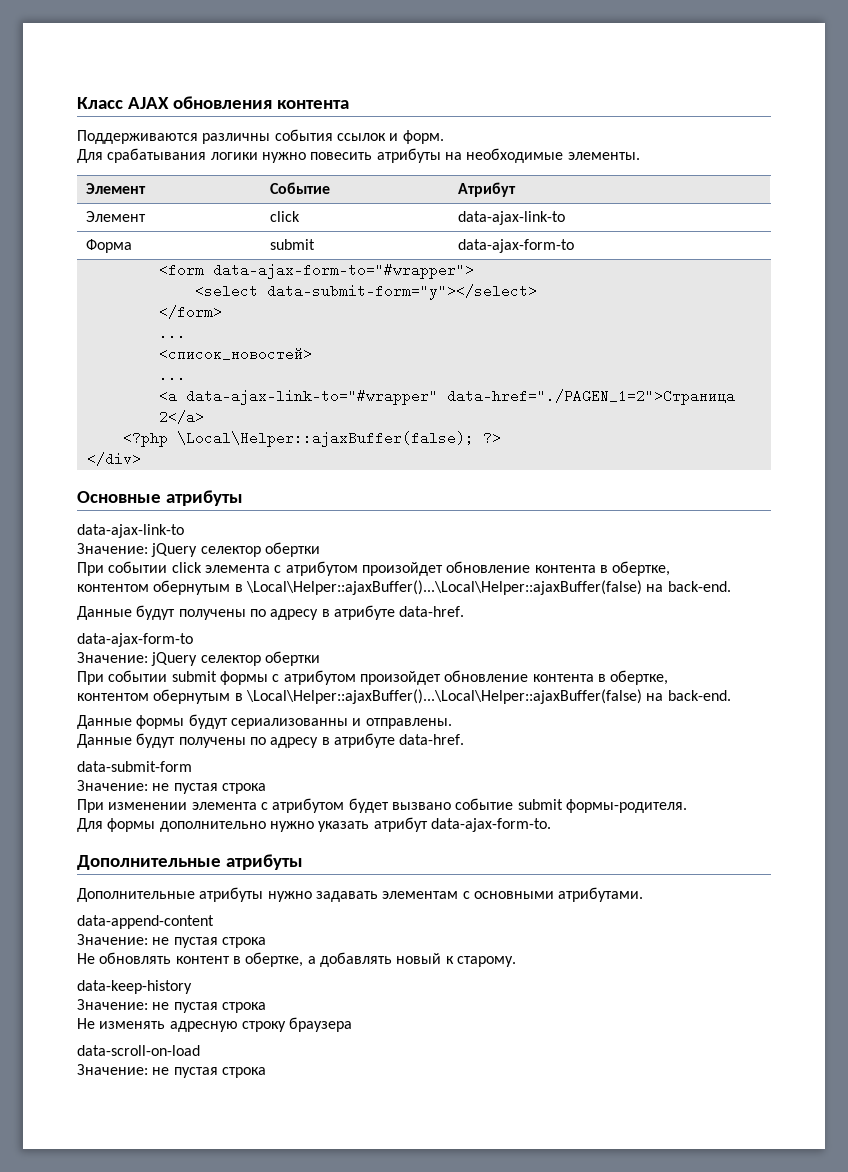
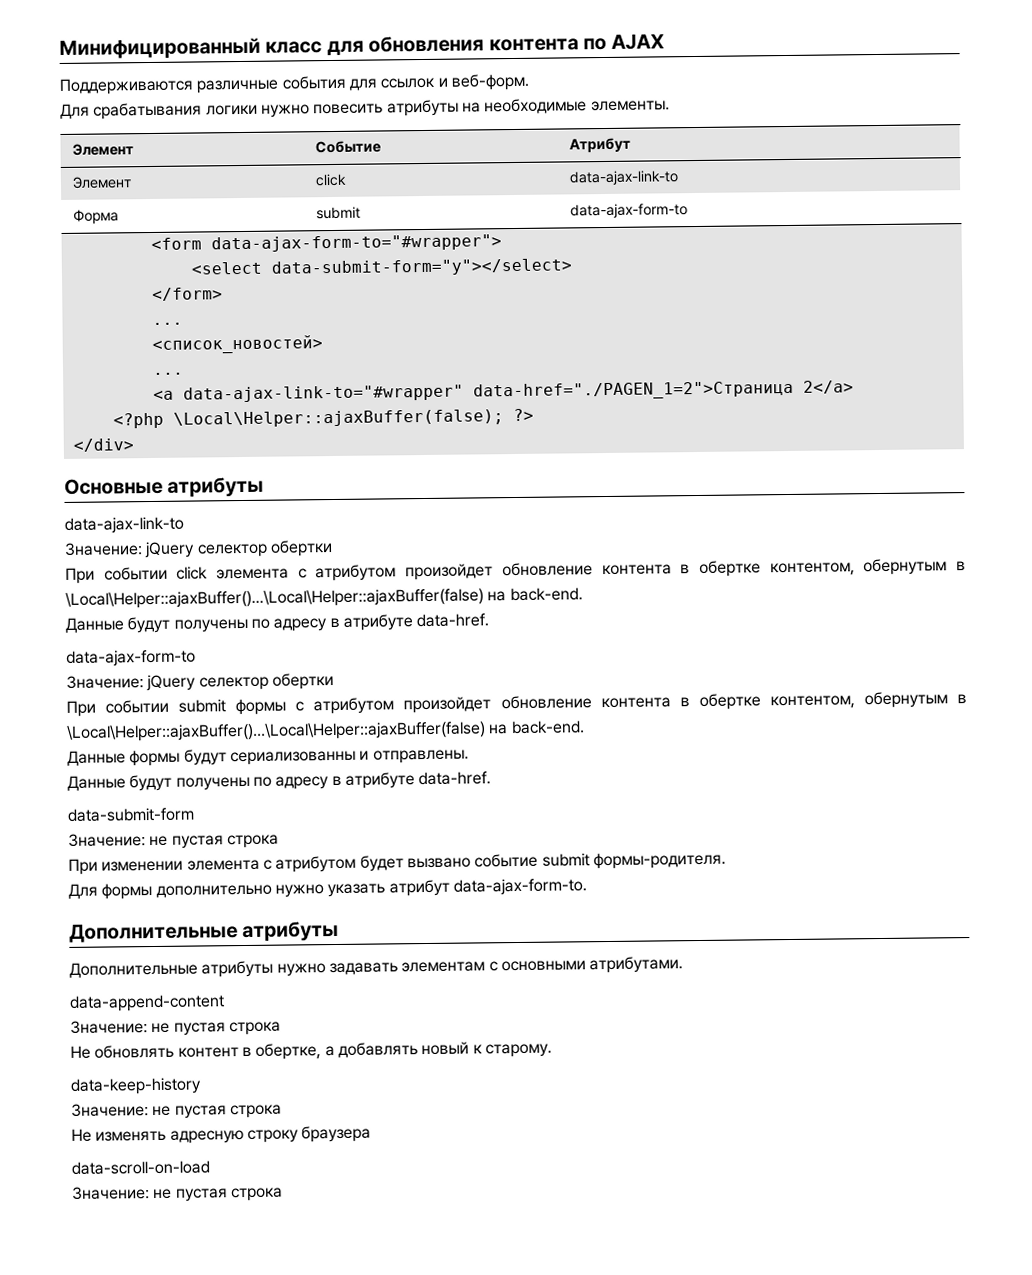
[77,97,169,109] Класс AJAX -> [59,37,364,59] Минифицированный класс для
(349, 104) none -> [582,33,666,51] по AJAX
[202,129,333,144] различны события -> [196,75,377,94] различные события для
[402,130,444,144] форм. -> [450,73,529,91] веб-форм.
[612,561,671,576] [77,584,149,592] обертке, // контентом -> [698,560,855,577] обертке контентом,
[610,670,669,685] [77,693,149,701] обертке, // контентом -> [698,693,855,710] обертке контентом,

